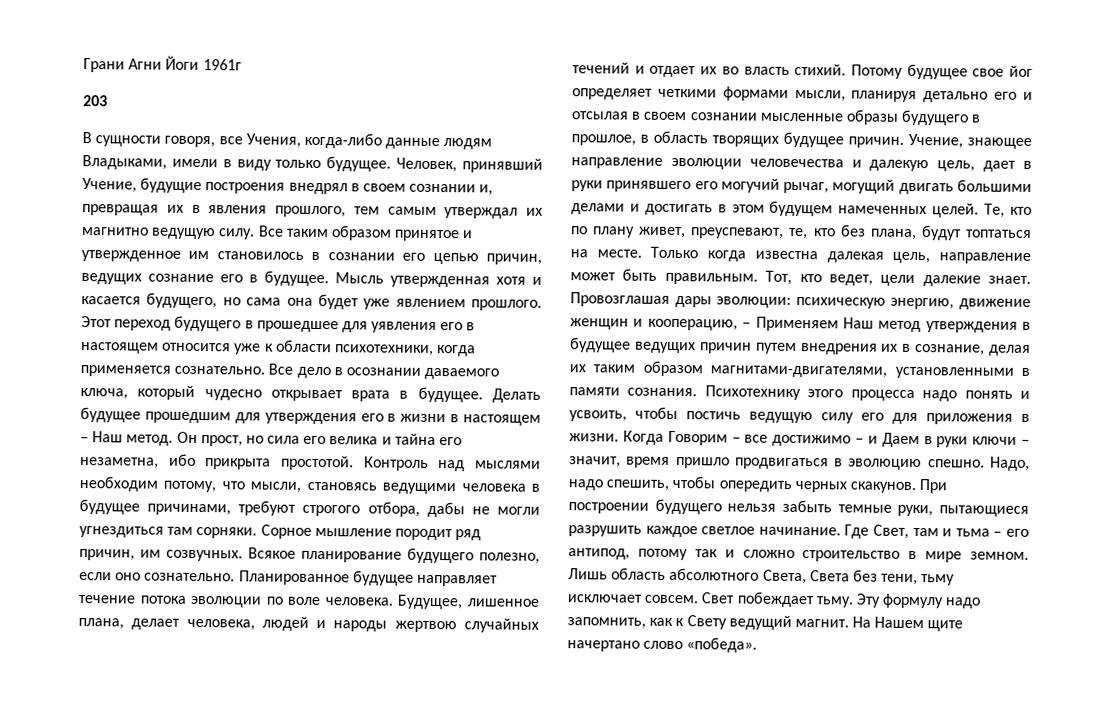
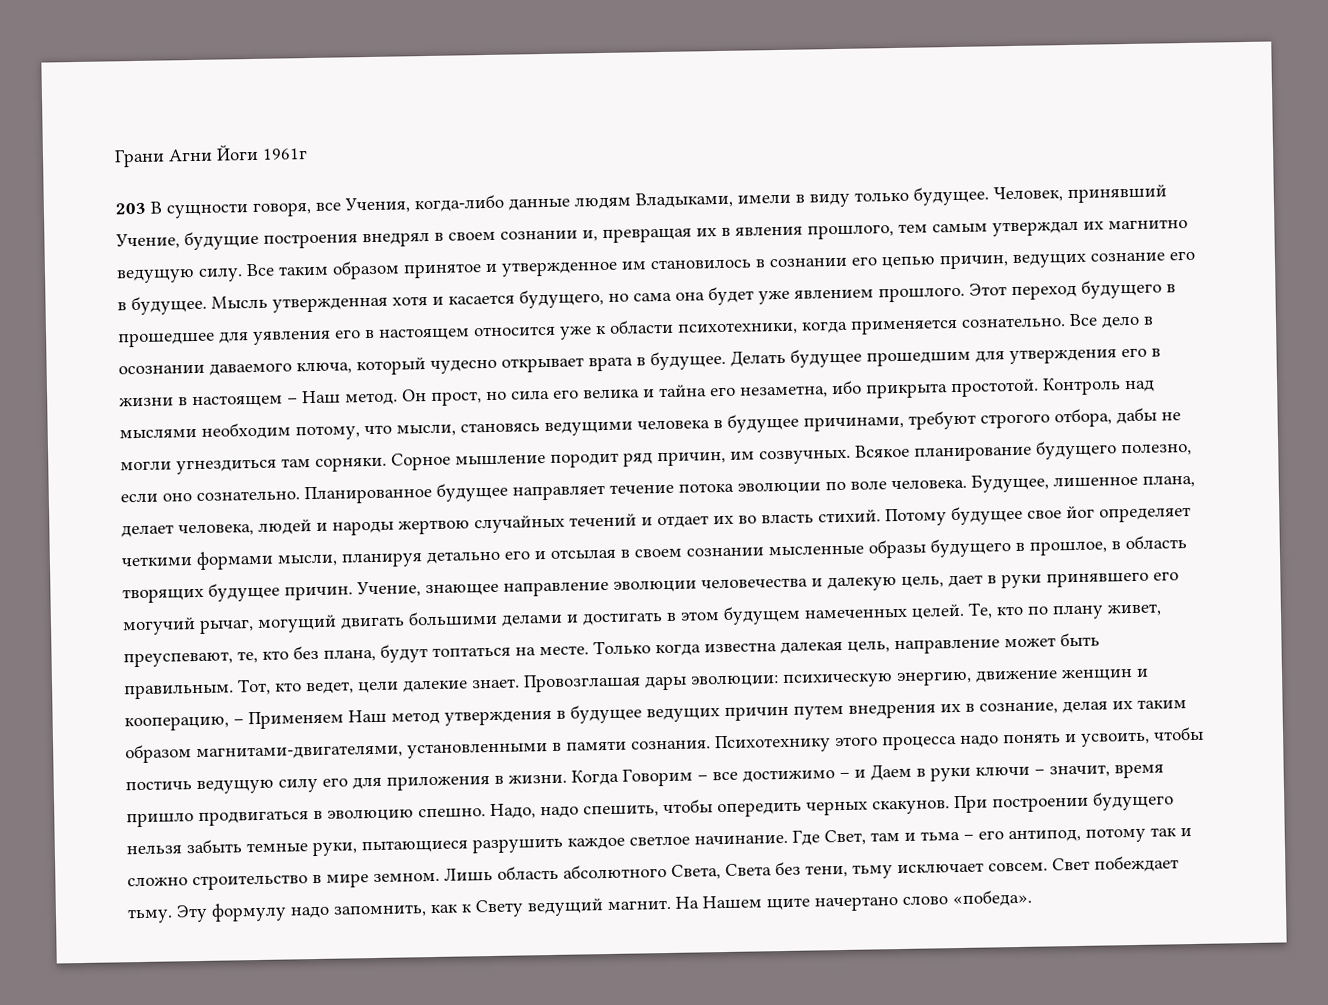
(108, 101) // -> (146, 208) none

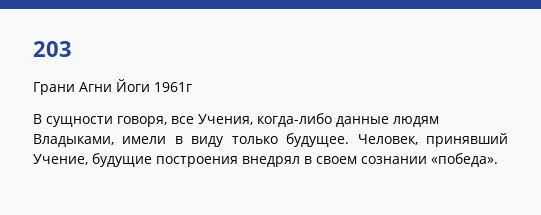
(114, 158) none -> [33,41,72,57] 203 //
[115,202,146,215] 203 -> (192, 87) none
[582,219,1188,244] [116,250,1195,284] [117,279,1176,316] [118,313,1154,348] [118,347,1161,376] [119,377,1155,409] [119,407,1181,441] [120,440,1192,475] [120,473,1195,505] [121,505,1191,538] [121,535,1187,570] [122,571,1179,604] [122,602,1162,636] [123,632,1100,668] [124,668,1149,700] [124,699,1187,732] [125,726,1204,764] [125,763,1164,795] [126,791,1174,828] [126,827,1192,857] [127,855,1179,891] [127,895,948,924] и, превращая их в явления прошлого, тем самым утверждал их магнитно ведущую силу. Все таким образом принятое и утвержденное им становилось в сознании его цепью причин, ведущих сознание его в будущее. Мысль утвержденная хотя и касается будущего, но сама она будет уже явлением прошлого. Этот переход будущего в прошедшее для уявления его в настоящем относится уже к области психотехники, когда применяется сознательно. Все дело в осознании даваемого ключа, который чудесно открывает врата в будущее. Делать будущее прошедшим для утверждения его в жизни в настоящем – Наш метод. Он прост, но сила его велика и тайна его незаметна, ибо прикрыта простотой. Контроль над мыслями необходим потому, что мысли, становясь ведущими человека в будущее причинами, требуют строгого отбора, дабы не могли угнездиться там сорняки. Сорное мышление породит ряд причин, им созвучных. Всякое планирование будущего полезно, если оно сознательно. Планированное будущее направляет течение потока эволюции по воле человека. Будущее, лишенное плана, делает человека, людей и народы жертвою случайных течений и отдает их во власть стихий. Потому будущее свое йог определяет четкими формами мысли, планируя детально его и отсылая в своем сознании мысленные образы будущего в прошлое, в область творящих будущее причин. Учение, знающее направление эволюции человечества и далекую цель, дает в руки принявшего его могучий рычаг, могущий двигать большими делами и достигать в этом будущем намеченных целей. Те, кто по плану живет, преуспевают, те, кто без плана, будут топтаться на месте. Только когда известна далекая цель, направление может быть правильным. Тот, кто ведет, цели далекие знает. Провозглашая дары эволюции: психическую энергию, движение женщин и кооперацию, – Применяем Наш метод утверждения в будущее ведущих причин путем внедрения их в сознание, делая их таким образом магнитами-двигателями, установленными в памяти сознания. Психотехнику этого процесса надо понять и усвоить, чтобы постичь ведущую силу его для приложения в жизни. Когда Говорим – все достижимо – и Даем в руки ключи – значит, время пришло продвигаться в эволюцию спешно. Надо, надо спешить, чтобы опередить черных скакунов. При построении будущего нельзя забыть темные руки, пытающиеся разрушить каждое светлое начинание. Где Свет, там и тьма – его антипод, потому так и сложно строительство в мире земном. Лишь область абсолютного Света, Света без тени, тьму исключает совсем. Свет побеждает тьму. Эту формулу надо запомнить, как к Свету ведущий магнит. На Нашем щите начертано слово -> (427, 160) none

